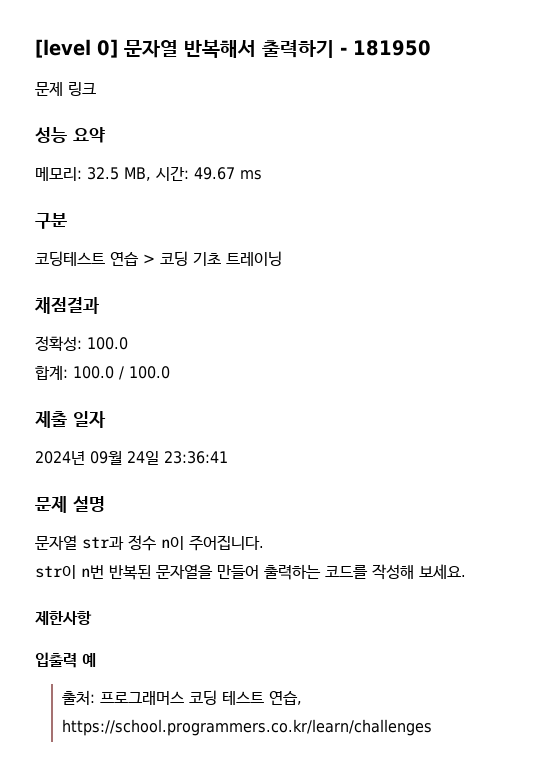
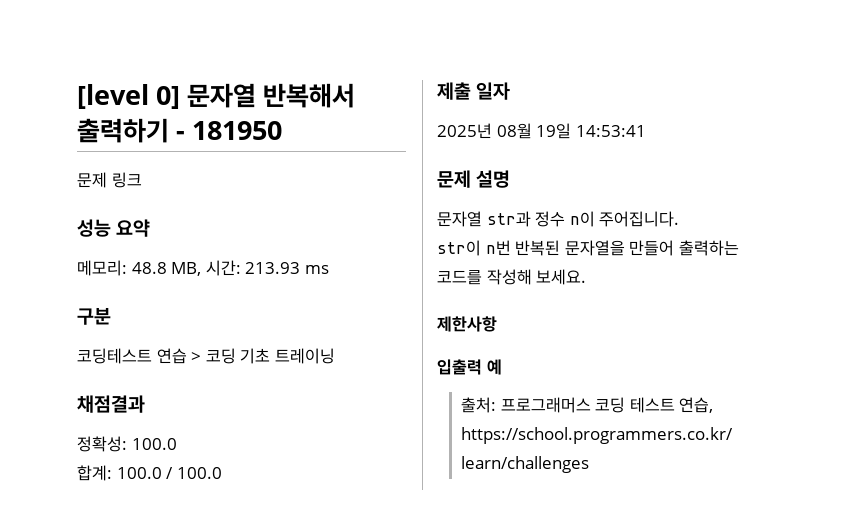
[87,167,119,180] 32.5 -> [131,262,167,274] 48.8
[194,167,235,180] 49.67 -> [245,262,301,274] 213.93
[35,450,228,465] 2024년 09월 24일 23:36:41 -> [437,123,646,139] 2025년 08월 19일 14:53:41

